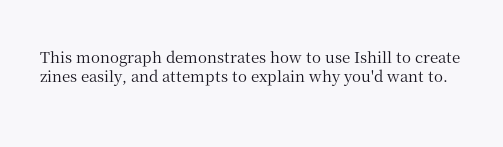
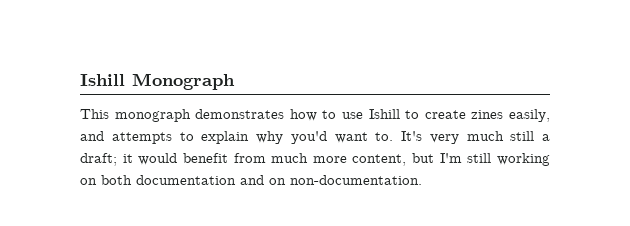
(40, 57) none -> [80,73,235,90] Ishill Monograph //
(449, 76) none -> [401,131,550,144] [80,153,550,166] [80,175,422,185] It's very much still a draft; it would benefit from much more content, but I'm still working on both documentation and on non-documentation.

